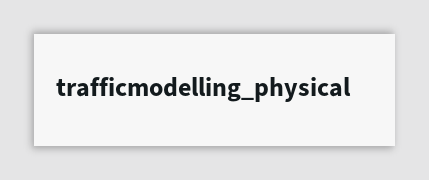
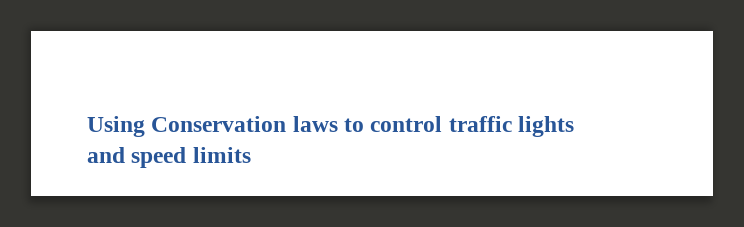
[56,77,351,102] trafficmodelling_physical -> [87,116,575,137] [87,147,251,168] Using Conservation laws to control traffic lights and speed limits

